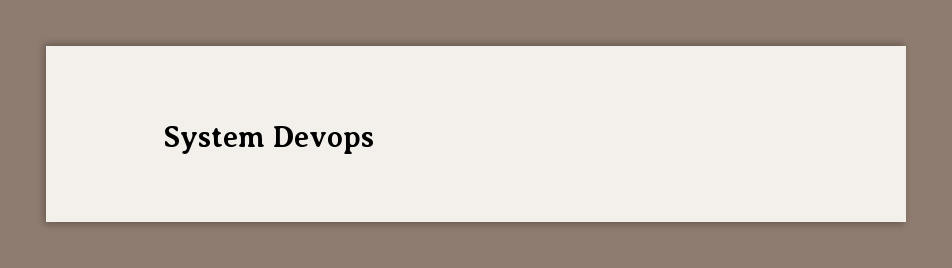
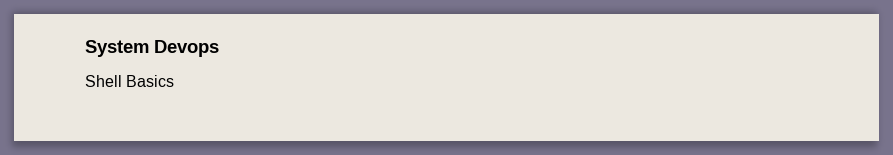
(375, 140) none -> [85,75,175,87] // Shell Basics

